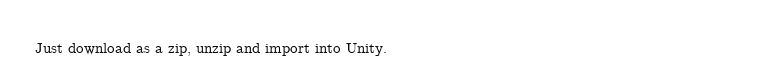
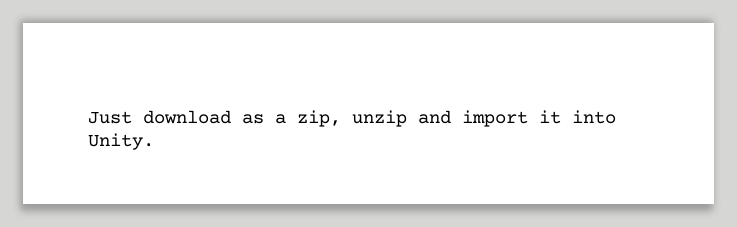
(310, 50) none -> [539,110,561,124] it

